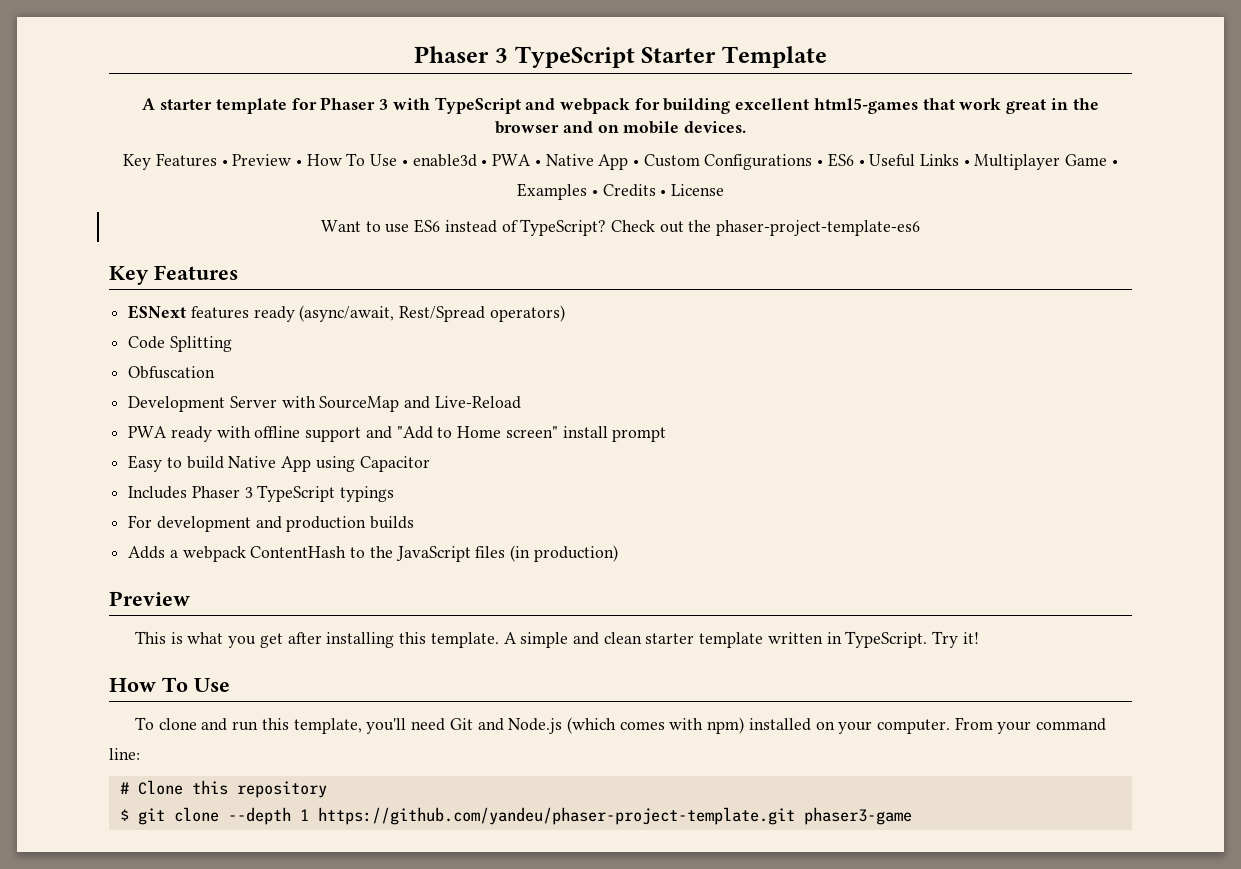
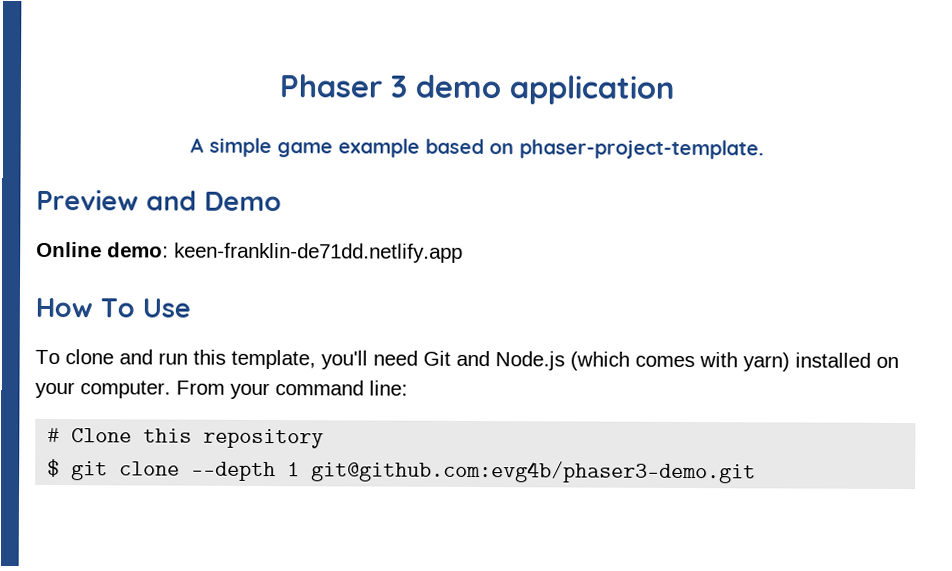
[414,46,827,68] [142,97,1099,114] [495,121,746,134] [123,153,1118,170] [517,183,724,200] [320,219,921,236] [109,265,238,285] [128,305,565,322] [128,336,232,352] [128,366,216,379] [128,396,521,412] [128,426,667,442] [128,455,430,472] [128,485,395,502] [128,515,415,532] [128,545,618,562] [109,591,190,606] [134,631,979,648] Phaser 3 TypeScript Starter Template // A starter template for Phaser 3 with TypeScript and webpack for building excellent html5-games that work great in the browser and on mobile devices. // Key Features • Preview • How To Use • enable3d • PWA • Native App • Custom Configurations • ES6 • Useful Links • Multiplayer Game • Examples • Credits • License // Want to use ES6 instead of TypeScript? Check out the phaser-project-template-es6 // Key Features // ESNext features ready (async/await, Rest/Spread operators) // Code Splitting // Obfuscation // Development Server with SourceMap and Live-Reload // PWA ready with offline support and "Add to Home screen" install prompt // Easy to build Native App using Capacitor // Includes Phaser 3 TypeScript typings // For development and production builds // Adds a webpack ContentHash to the JavaScript files (in production) // Preview // This is what you get after installing this template. A simple and clean starter template written in TypeScript. Try it! -> [279,74,674,105] [189,137,764,160] [36,188,282,212] [36,241,463,263] Phaser 3 demo application // A simple game example based on phaser-project-template. // Preview and Demo // Online demo: keen-franklin-de71dd.netlify.app
[707,717,745,734] npm) -> [743,352,790,372] yarn)
[317,807,912,825] https://github.com/yandeu/phaser-project-template.git phaser3-game -> [311,460,757,484] git@github.com:evg4b/phaser3-demo.git

